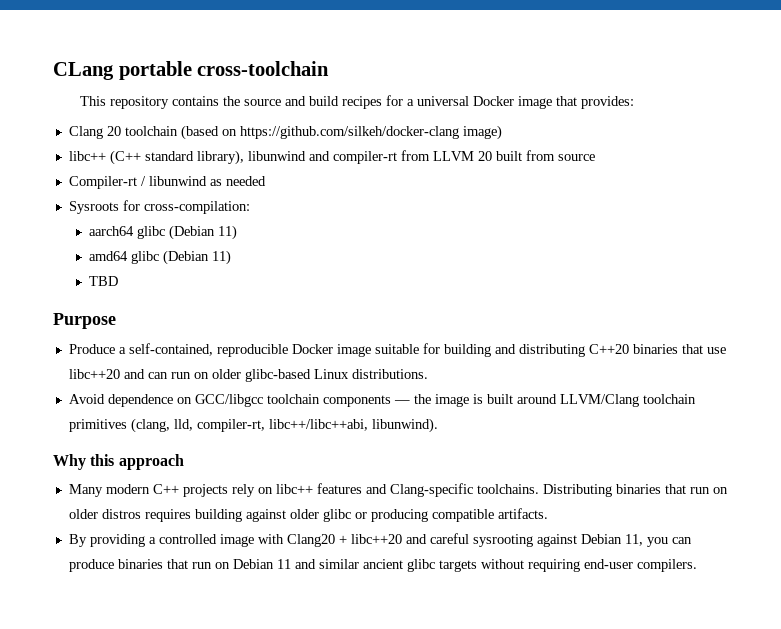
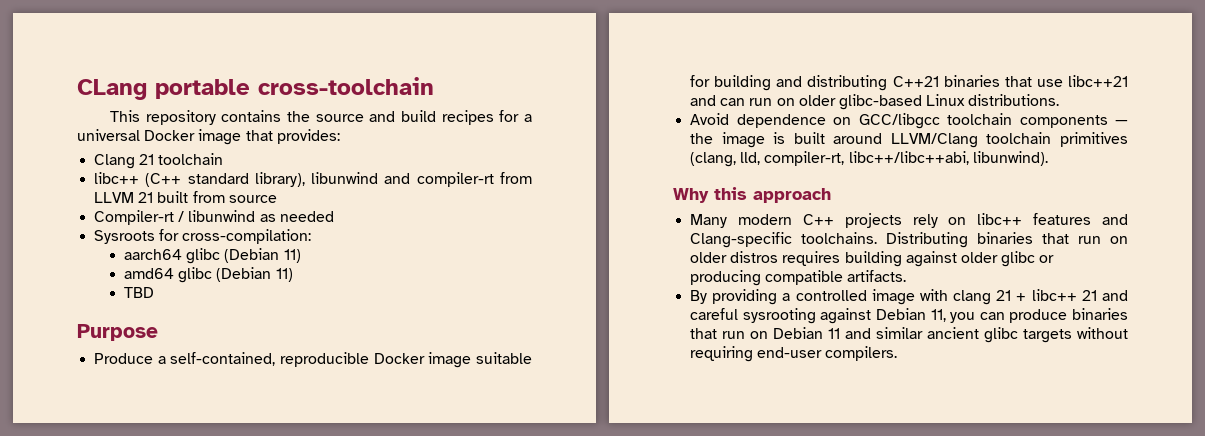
[106,125,502,140] 20 toolchain (based on https://github.com/silkeh/docker-clang image) -> [139,153,224,165] 21 toolchain
[477,151,492,161] 20 -> [138,192,154,203] 21
[588,344,629,354] C++20 -> [892,76,939,87] C++21
[68,369,120,379] libc++20 -> [1068,75,1128,87] libc++21
[286,534,402,547] Clang20 + libc++20 -> [953,289,1097,305] clang 21 + libc++ 21

